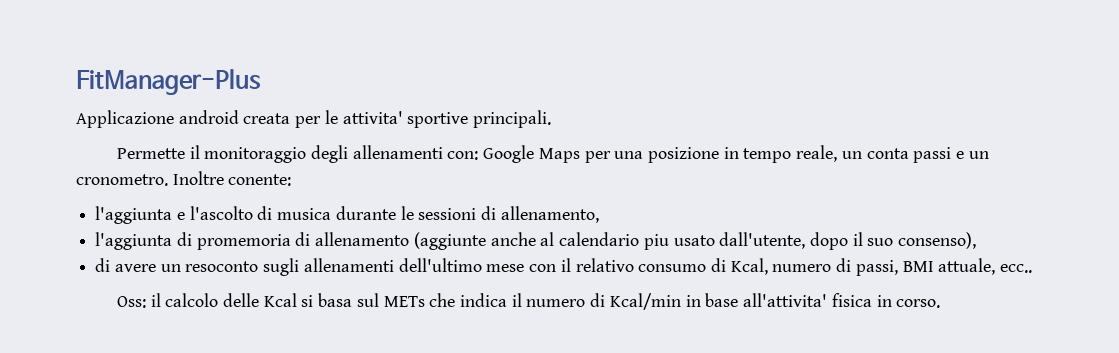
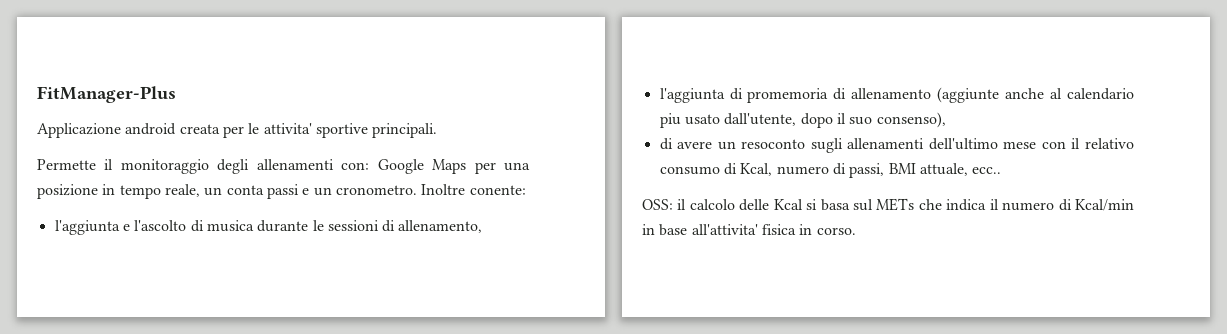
[116,296,146,308] Oss: -> [642,199,673,210] OSS:

